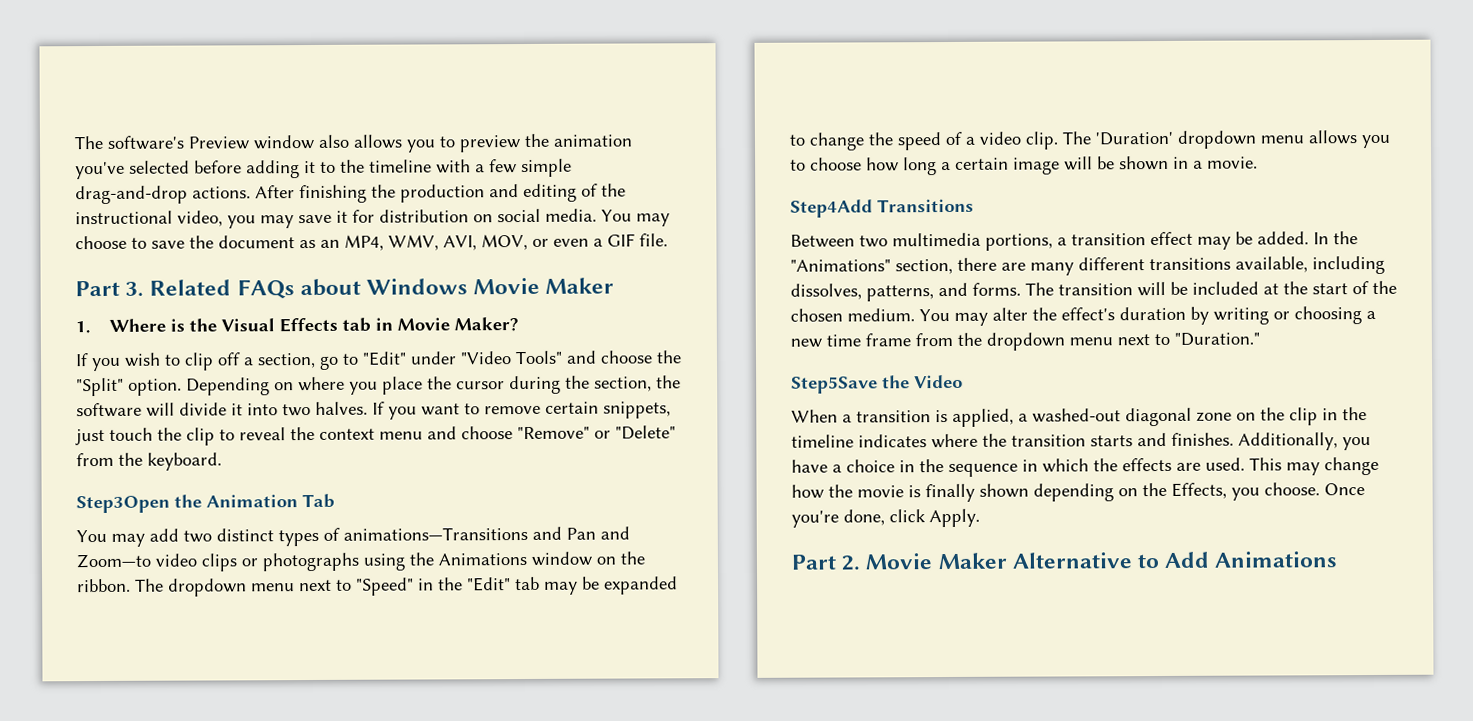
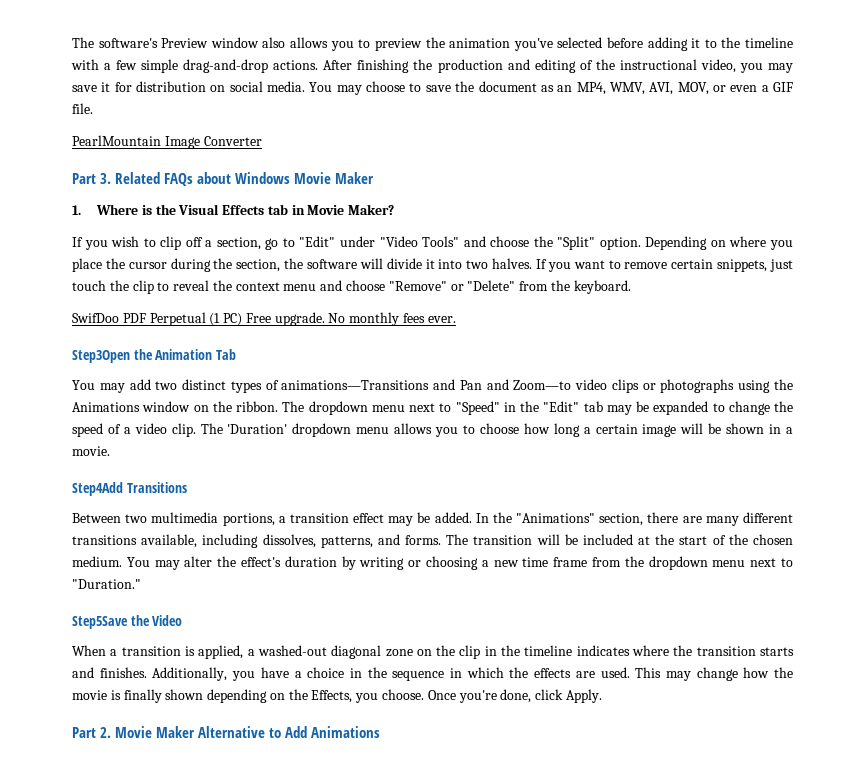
(668, 240) none -> [72,135,262,149] // PearlMountain Image Converter
(222, 461) none -> [72,312,456,326] // SwifDoo PDF Perpetual (1 PC) Free upgrade. No monthly fees ever.

